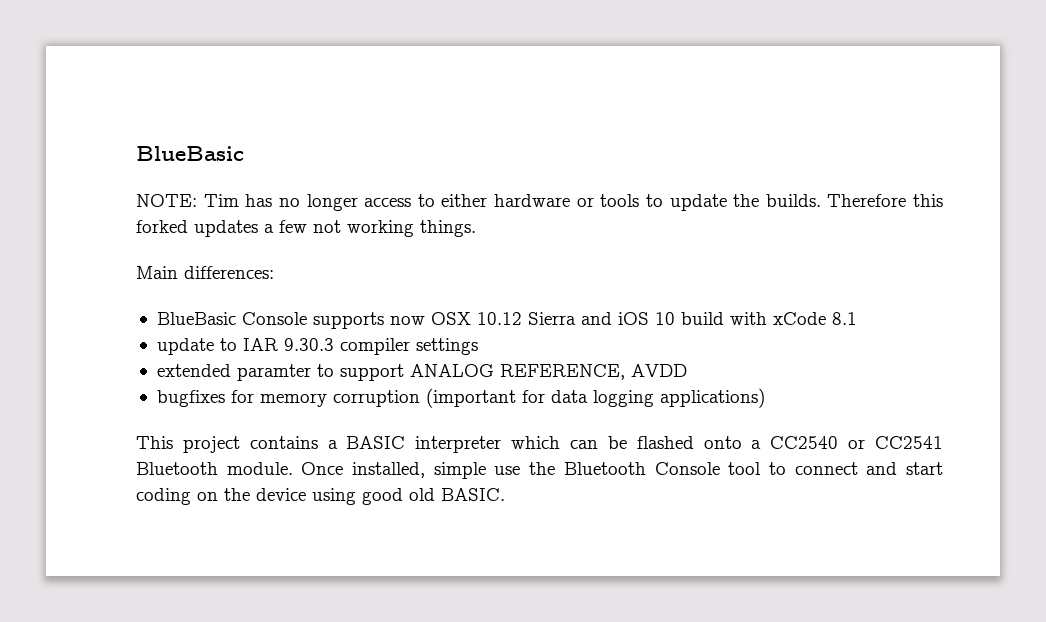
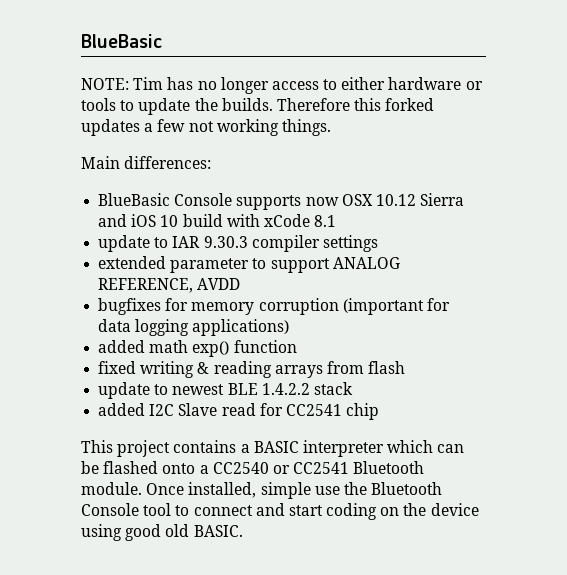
[236,364,311,381] paramter -> [170,258,250,273] parameter
(765, 398) none -> [98,340,297,357] [98,361,406,378] [98,382,353,399] [98,403,380,420] // added math exp() function // fixed writing & reading arrays from flash // update to newest BLE 1.4.2.2 stack // added I2C Slave read for CC2541 chip

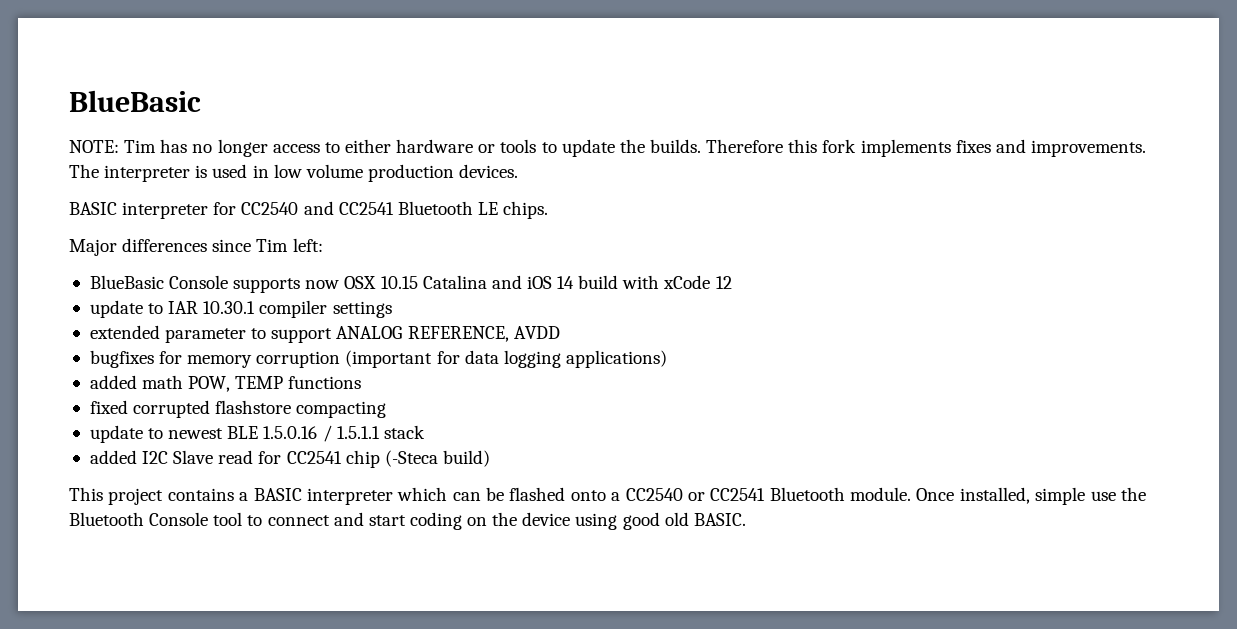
[385,98,435,111] [81,119,331,136] [81,156,212,169] forked updates a few not working things. // Main differences: -> [822,139,1146,157] [69,164,519,182] [69,201,549,219] [69,238,323,256] fork implements fixes and improvements. The interpreter is used in low volume production devices. // BASIC interpreter for CC2540 and CC2541 Bluetooth LE chips. // Major differences since Tim left:
[375,193,465,206] 10.12 Sierra -> [380,275,487,289] 10.15 Catalina
[160,215,179,227] 10 -> [557,276,575,289] 14
[314,215,337,227] 8.1 -> [715,276,732,289] 12
[203,236,248,248] 9.30.3 -> [203,301,256,314] 10.30.1
[192,340,297,357] [98,361,406,378] exp() function // fixed writing & reading arrays from flash -> [188,376,362,392] [89,400,387,418] POW, TEMP functions // fixed corrupted flashstore compacting
[261,383,310,395] 1.4.2.2 -> [263,425,380,442] 1.5.0.16 / 1.5.1.1
(380, 411) none -> [384,450,490,467] (-Steca build)

